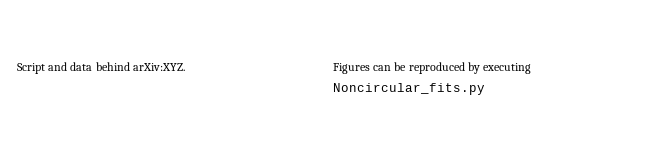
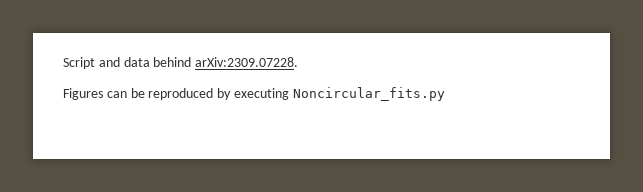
[132,63,185,71] arXiv:XYZ. -> [195,57,299,67] arXiv:2309.07228.

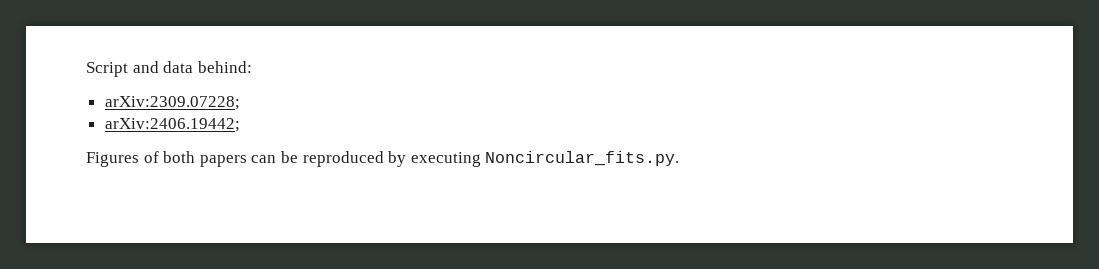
[153,57,299,67] [63,88,103,100] behind arXiv:2309.07228. // Figures -> [197,61,252,73] [104,96,240,110] [104,118,240,132] [86,151,247,167] behind: // arXiv:2309.07228; // arXiv:2406.19442; // Figures of both papers
[292,87,445,101] Noncircular_fits.py -> [485,151,680,166] Noncircular_fits.py.

